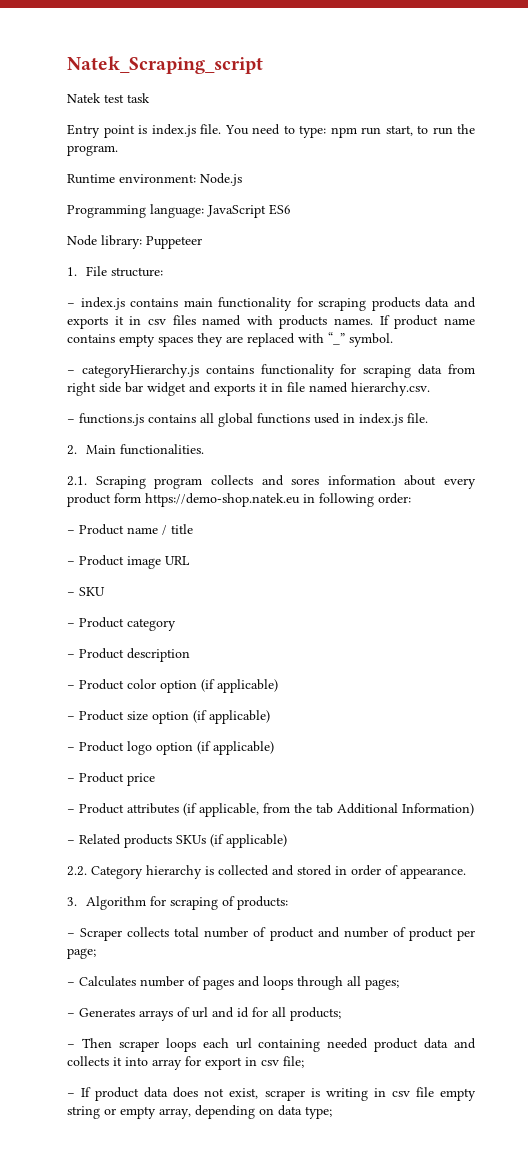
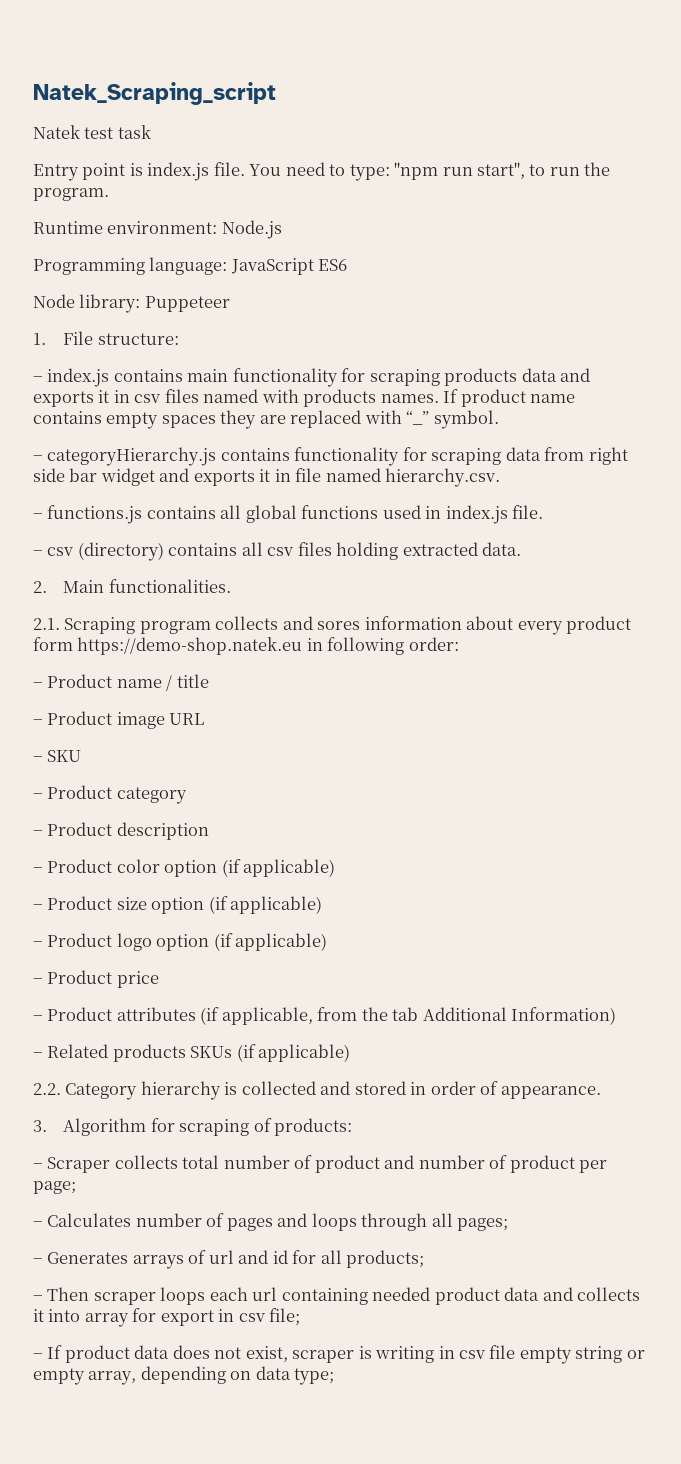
[330,125,413,138] npm run start, -> [394,162,526,180] "npm run start",
(428, 418) none -> [33,542,522,561] // − csv (directory) contains all csv files holding extracted data.

